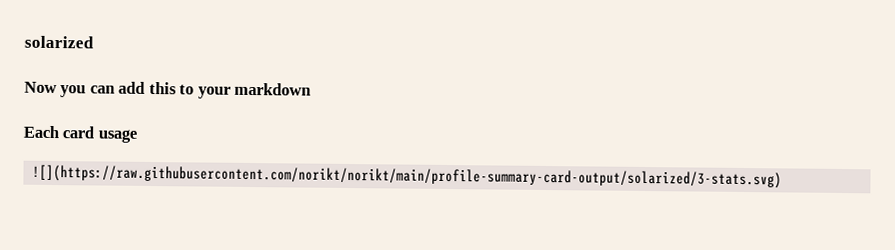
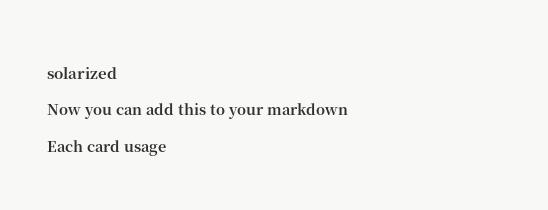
[32,164,783,189] // ![](https://raw.githubusercontent.com/norikt/norikt/main/profile-summary-card-output/solarized/3-stats.svg) -> (166, 149) none

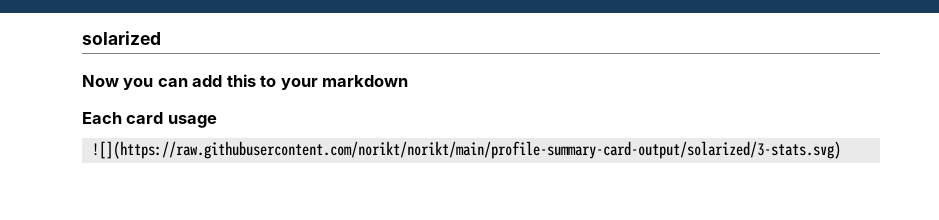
(166, 149) none -> [91,141,841,159] // ![](https://raw.githubusercontent.com/norikt/norikt/main/profile-summary-card-output/solarized/3-stats.svg)

